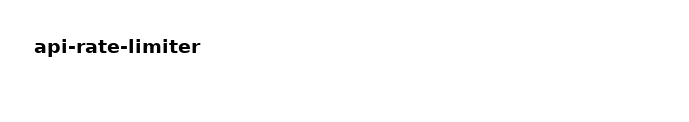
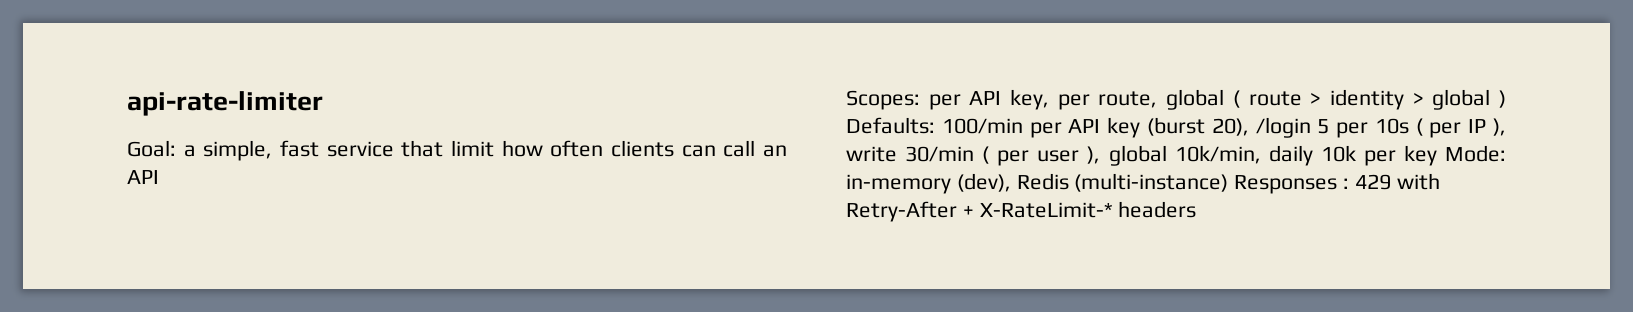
(201, 48) none -> [127,140,787,161] [127,170,159,184] [846,89,1506,110] [846,117,1506,138] [846,145,1506,166] [846,173,1440,194] [846,201,1197,222] // Goal: a simple, fast service that limit how often clients can call an API // Scopes: per API key, per route, global ( route > identity > global ) Defaults: 100/min per API key (burst 20), /login 5 per 10s ( per IP ), write 30/min ( per user ), global 10k/min, daily 10k per key Mode: in-memory (dev), Redis (multi-instance) Responses : 429 with Retry-After + X-RateLimit-* headers

